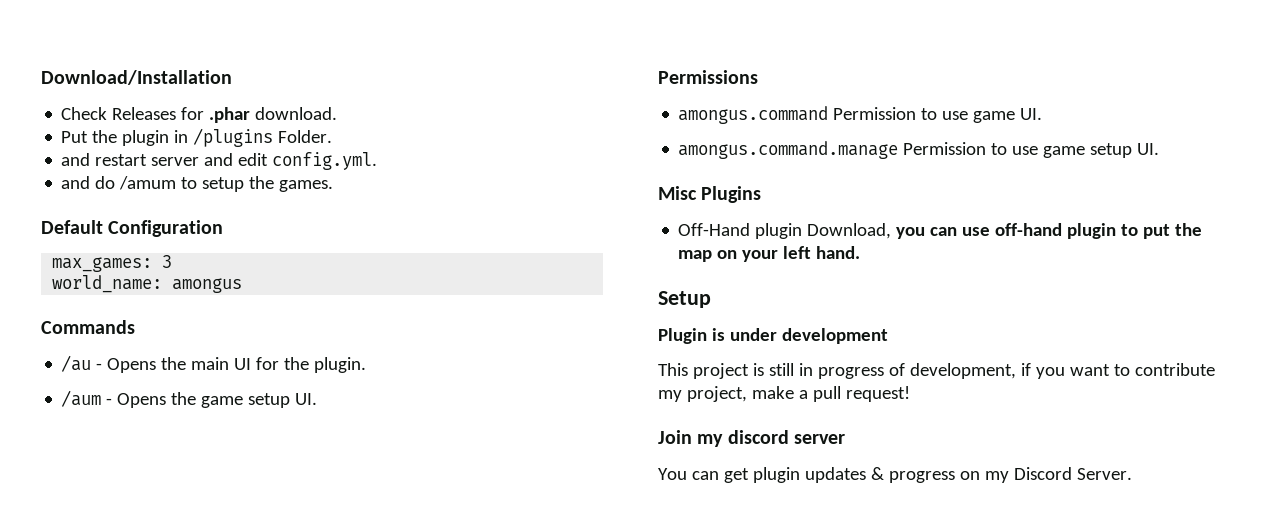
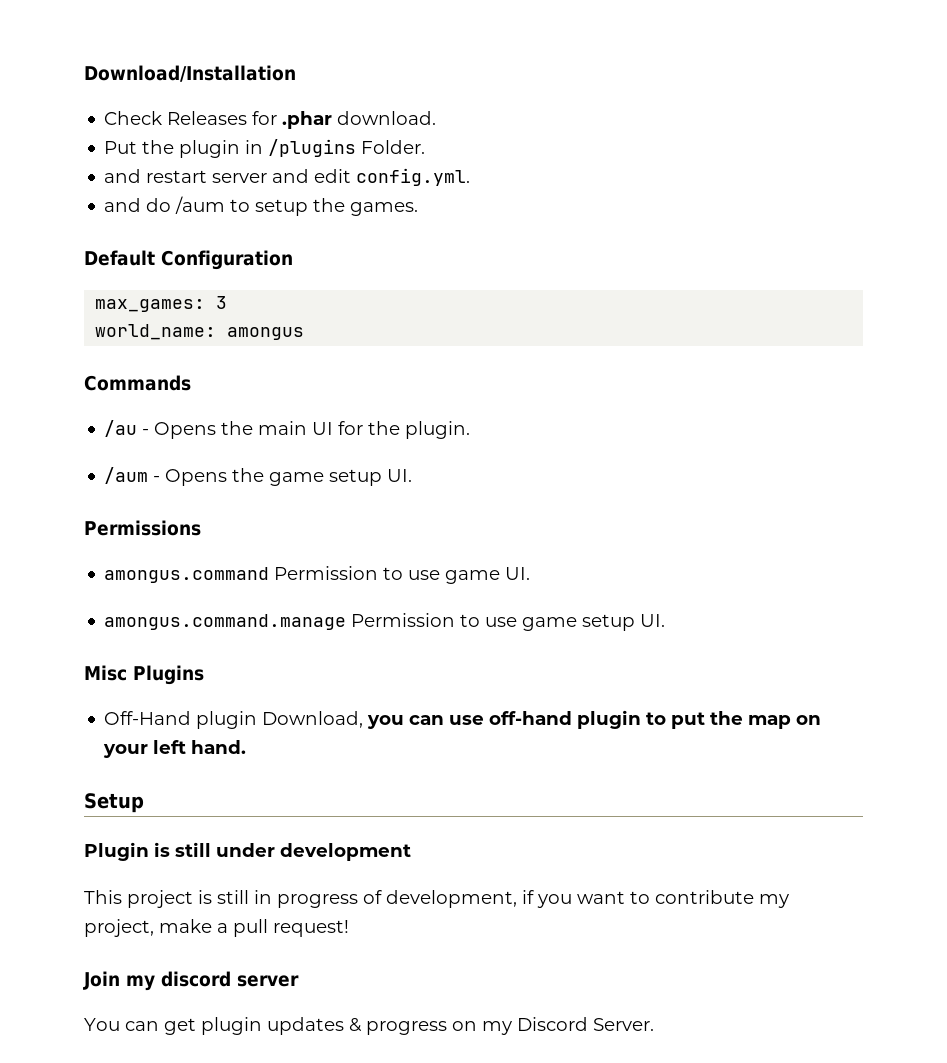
[119,176,177,190] /amum -> [175,196,226,214] /aum
(725, 334) none -> [175,842,211,857] still

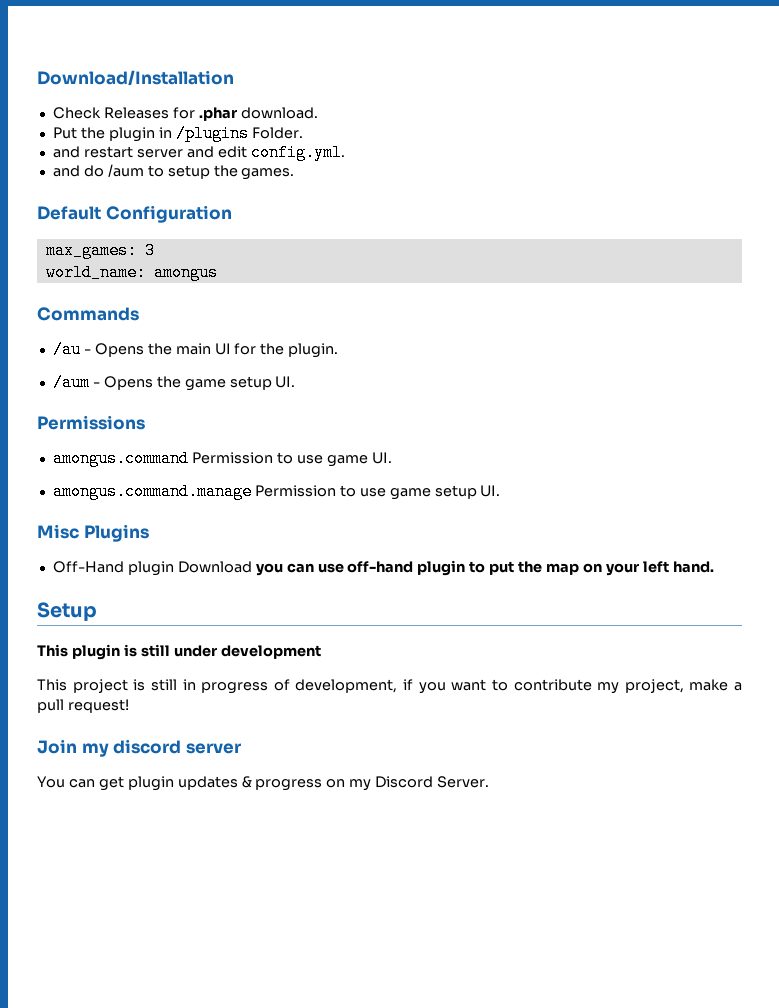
[262,711,364,728] Download, -> [177,561,252,573] Download
[84,842,149,861] Plugin -> [37,644,120,660] This plugin

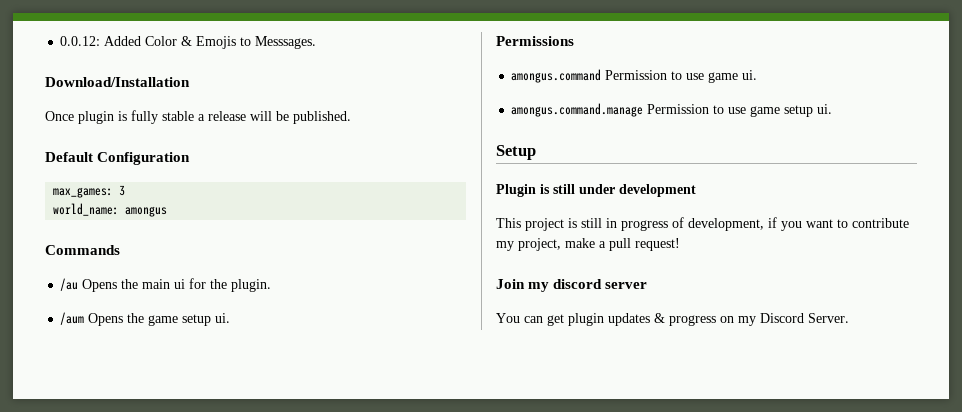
[37,70,234,86] [52,107,318,121] [52,125,303,142] [52,144,345,161] [52,164,295,180] Download/Installation // Check Releases for .phar download. // Put the plugin in /plugins Folder. // and restart server and edit config.yml. // and do /aum to setup the games. -> [60,36,317,49] [45,77,190,87] [45,110,351,124] 0.0.12: Added Color & Emojis to Messsages. // Download/Installation // Once plugin is fully stable a release will be published.
[83,349,91,354] - -> (79, 284) none
[214,343,231,355] UI -> [174,279,186,289] ui
[92,382,100,387] - -> (85, 318) none
[275,376,296,388] UI. -> [215,313,231,323] ui.
[371,452,392,464] UI. -> [742,70,758,80] ui.
[480,485,501,497] [37,524,149,542] [52,560,714,576] UI. // Misc Plugins // Off-Hand plugin Download you can use off-hand plugin to put the map on your left hand. -> [817,104,833,114] ui.
[37,644,120,660] This plugin -> [496,184,536,197] Plugin

